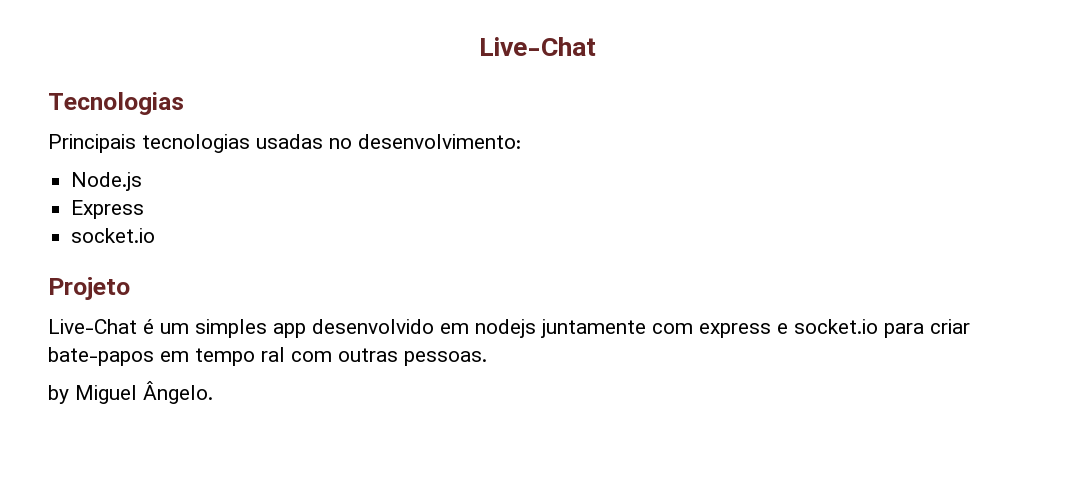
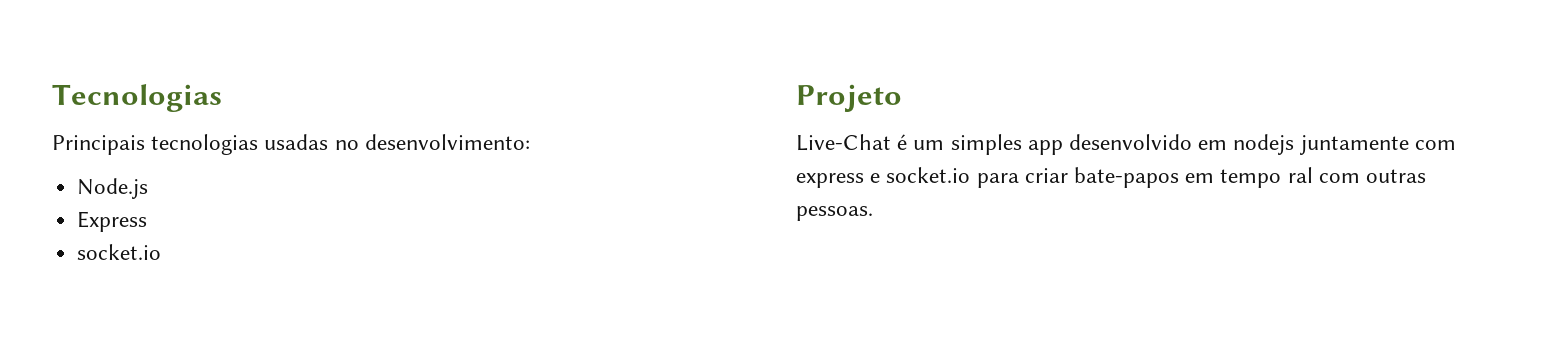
[479,37,596,56] Live-Chat // -> (52, 98) none
[48,381,213,404] // by Miguel Ângelo. -> (873, 213) none

